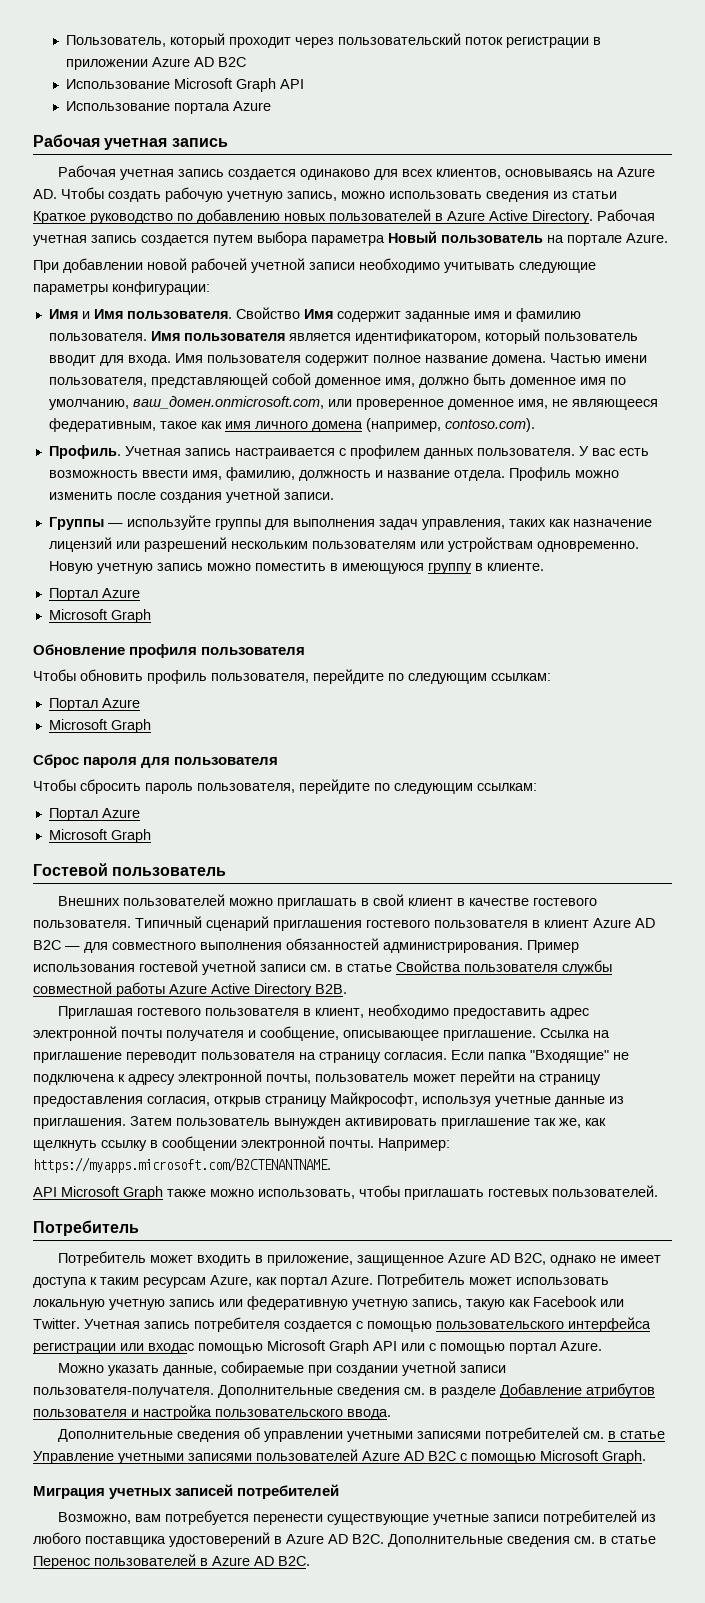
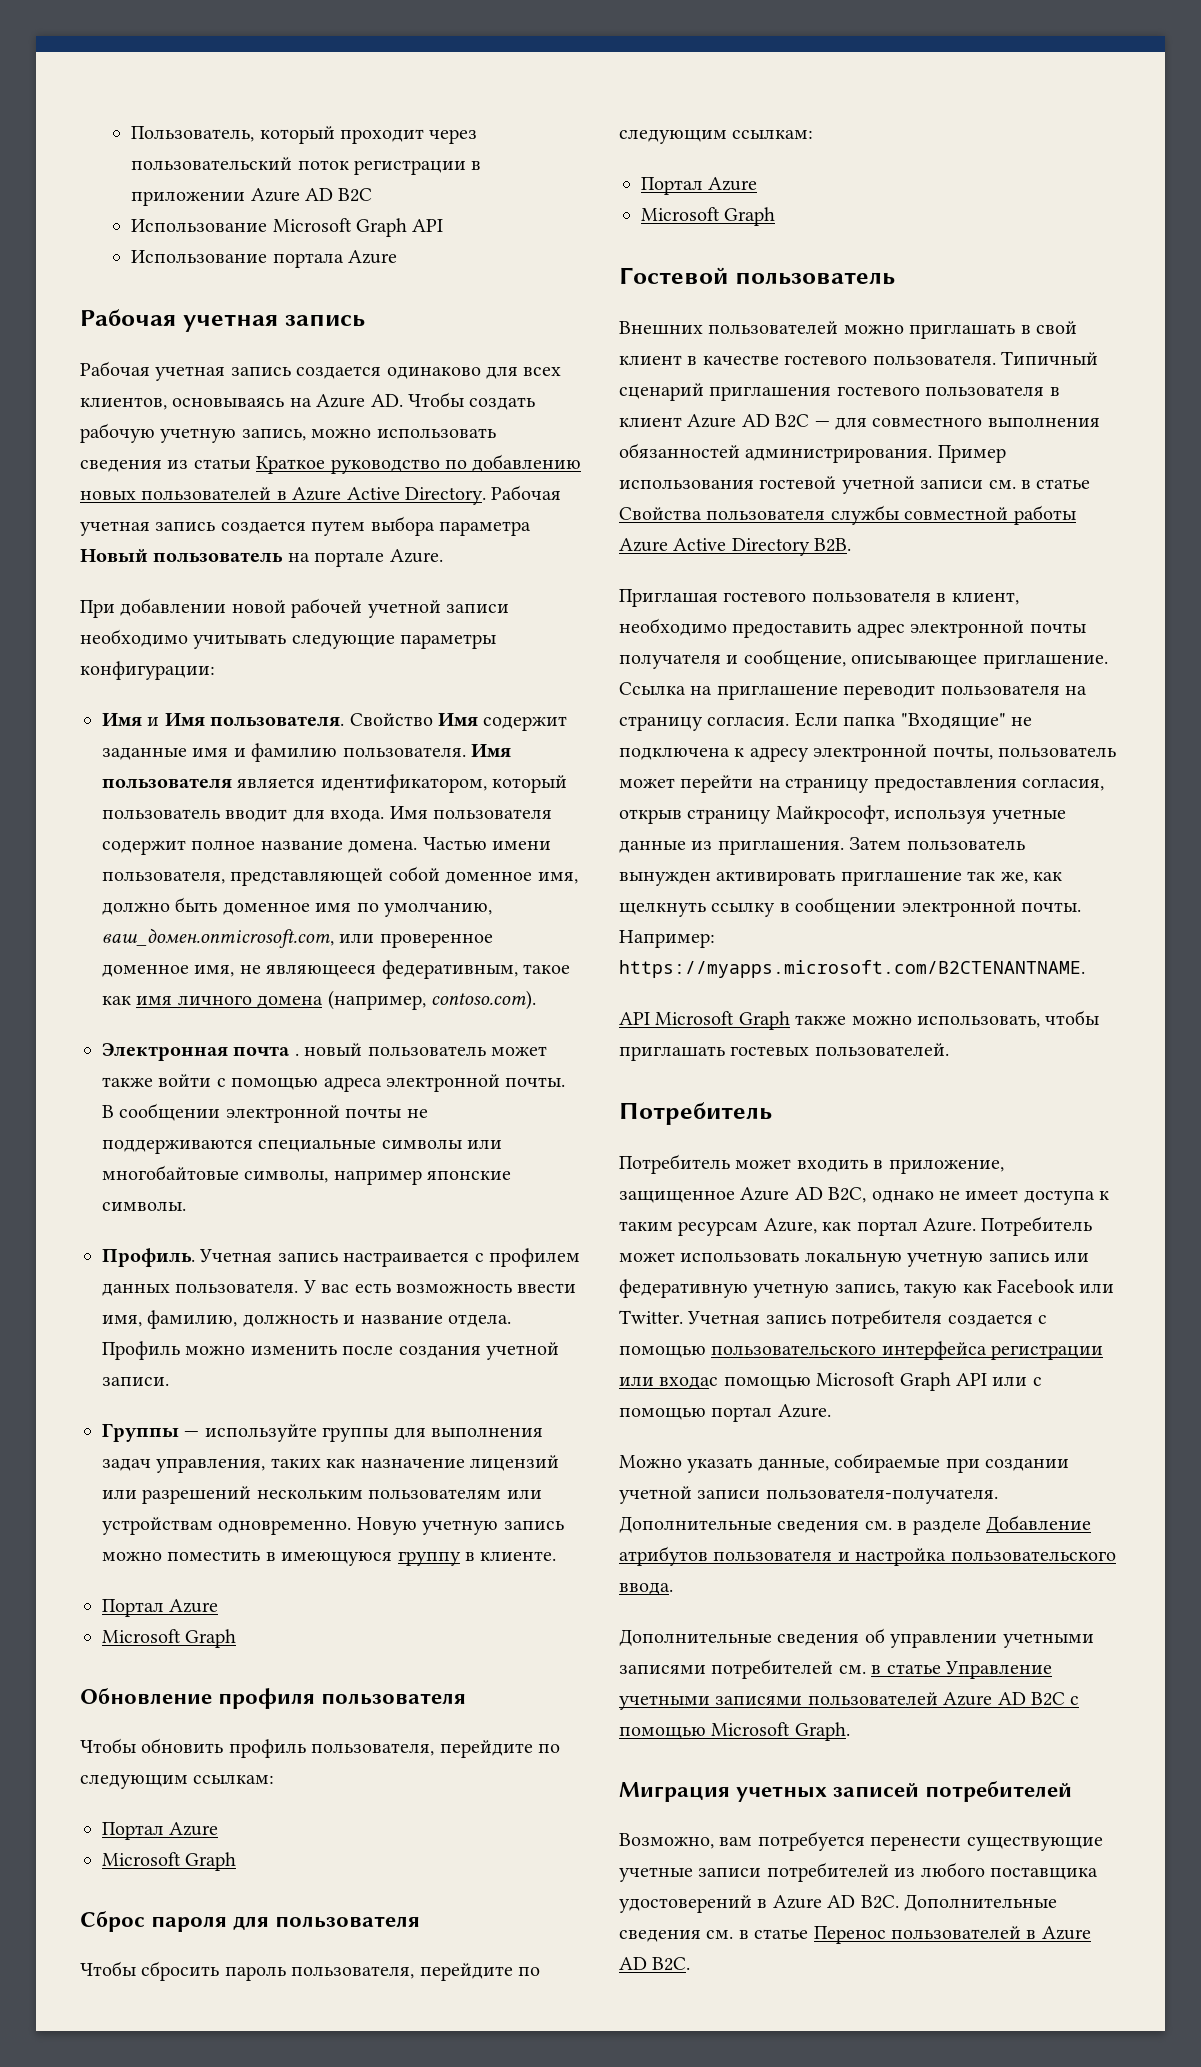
(535, 425) none -> [102,1043,547,1061] [102,1074,566,1092] [102,1103,428,1123] [102,1139,503,1154] [102,1165,512,1185] [102,1201,186,1211] // Электронная почта . новый пользователь может также войти с помощью адреса электронной почты. В сообщении электронной почты не поддерживаются специальные символы или многобайтовые символы, например японские символы.

